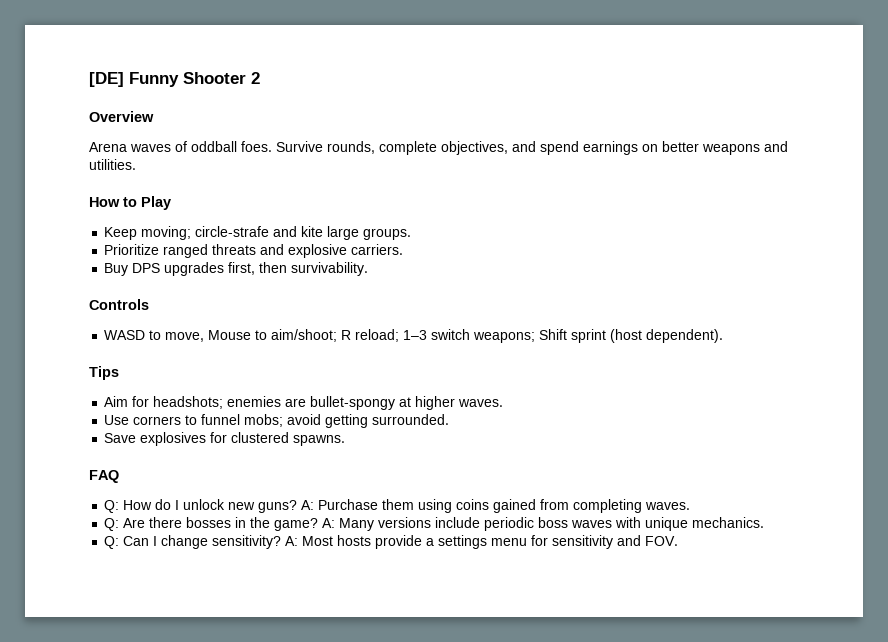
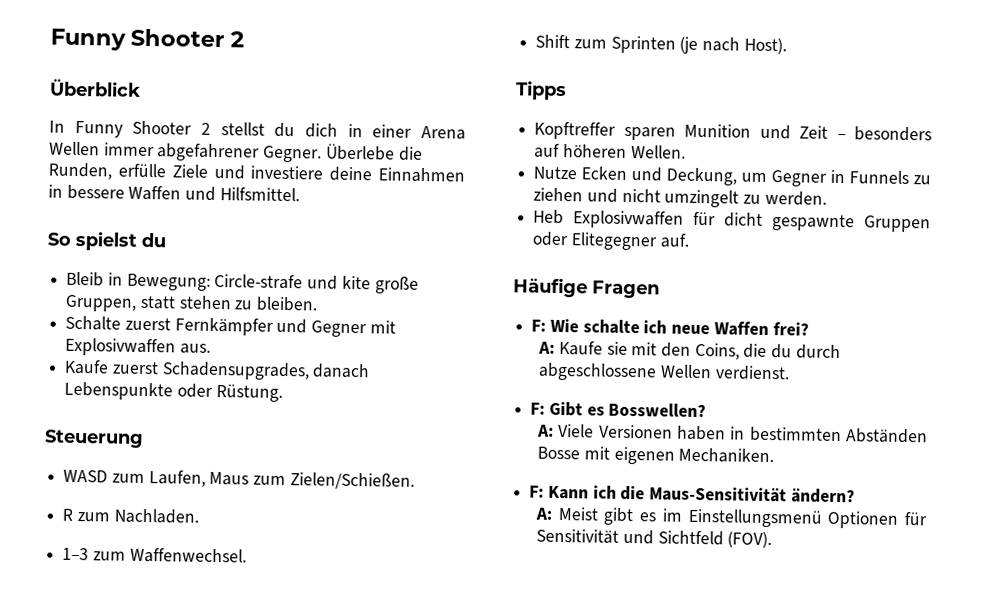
[89,72,124,87] [DE] -> (50, 39) none
[89,111,154,122] [89,141,788,155] [89,159,136,170] [89,196,171,210] [104,226,412,240] [104,244,404,258] [104,262,369,276] [89,299,149,310] [104,329,724,343] [89,366,119,380] [104,396,504,410] [104,414,450,428] [104,432,346,446] [89,470,119,483] [104,499,691,513] [104,517,765,531] [104,535,679,549] Overview // Arena waves of oddball foes. Survive rounds, complete objectives, and spend earnings on better weapons and utilities. // How to Play // Keep moving; circle‑strafe and kite large groups. // Prioritize ranged threats and explosive carriers. // Buy DPS upgrades first, then survivability. // Controls // WASD to move, Mouse to aim/shoot; R reload; 1–3 switch weapons; Shift sprint (host dependent). // Tips // Aim for headshots; enemies are bullet‑spongy at higher waves. // Use corners to funnel mobs; avoid getting surrounded. // Save explosives for clustered spawns. // FAQ // Q: How do I unlock new guns? A: Purchase them using coins gained from completing waves. // Q: Are there bosses in the game? A: Many versions include periodic boss waves with unique mechanics. // Q: Can I change sensitivity? A: Most hosts provide a settings menu for sensitivity and FOV. -> [49,78,141,97] [49,120,466,140] [49,141,423,163] [48,162,465,183] [48,184,300,202] [47,230,166,251] [66,271,419,294] [65,294,319,312] [65,315,396,338] [65,337,211,357] [64,359,371,381] [64,381,283,402] [44,429,144,448] [63,469,415,490] [62,508,199,524] [62,547,247,564] [535,34,787,55] [515,80,567,101] [534,121,932,142] [534,143,686,159] [533,166,931,187] [533,187,827,208] [533,209,931,233] [532,231,690,251] [513,277,660,299] [531,318,809,337] [538,340,841,360] [538,362,790,382] [530,401,707,418] [537,423,928,444] [537,446,775,465] [529,485,855,504] [535,506,928,529] [536,528,773,549] Überblick // In Funny Shooter 2 stellst du dich in einer Arena Wellen immer abgefahrener Gegner. Überlebe die Runden, erfülle Ziele und investiere deine Einnahmen in bessere Waffen und Hilfsmittel. // So spielst du // Bleib in Bewegung: Circle-strafe und kite große Gruppen, statt stehen zu bleiben. // Schalte zuerst Fernkämpfer und Gegner mit Explosivwaffen aus. // Kaufe zuerst Schadensupgrades, danach Lebenspunkte oder Rüstung. // Steuerung // WASD zum Laufen, Maus zum Zielen/Schießen. // R zum Nachladen. // 1–3 zum Waffenwechsel. // Shift zum Sprinten (je nach Host). // Tipps // Kopftreffer sparen Munition und Zeit – besonders auf höheren Wellen. // Nutze Ecken und Deckung, um Gegner in Funnels zu ziehen und nicht umzingelt zu werden. // Heb Explosivwaffen für dicht gespawnte Gruppen oder Elitegegner auf. // Häufige Fragen // F: Wie schalte ich neue Waffen frei? // A: Kaufe sie mit den Coins, die du durch abgeschlossene Wellen verdienst. // F: Gibt es Bosswellen? // A: Viele Versionen haben in bestimmten Abständen Bosse mit eigenen Mechaniken. // F: Kann ich die Maus-Sensitivität ändern? // A: Meist gibt es im Einstellungsmenü Optionen für Sensitivität und Sichtfeld (FOV).

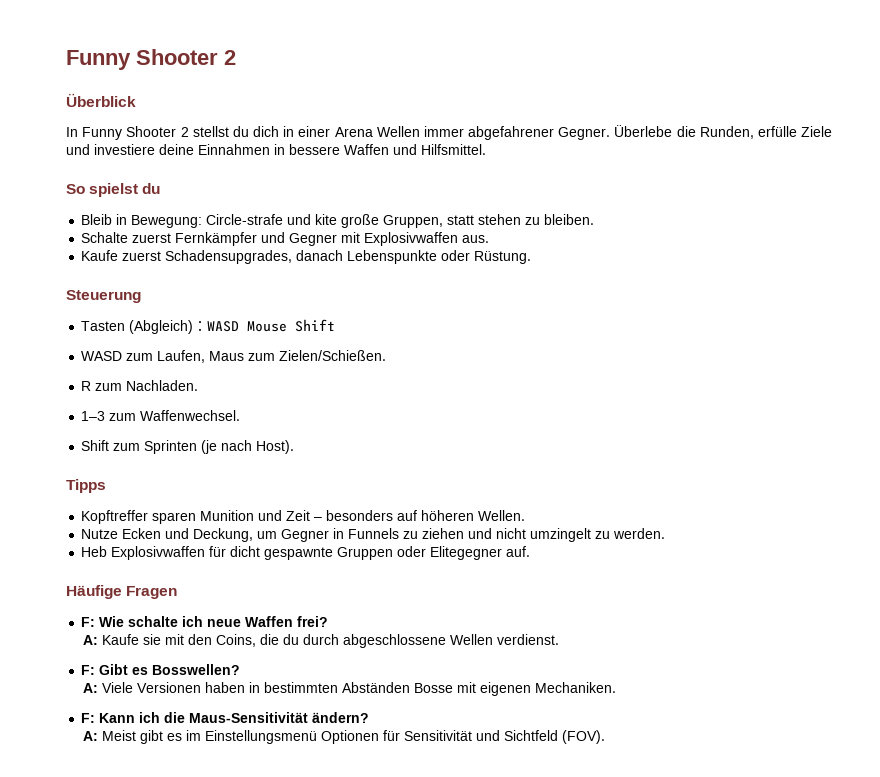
(144, 438) none -> [81,319,336,334] // Tasten (Abgleich)：WASD Mouse Shift

